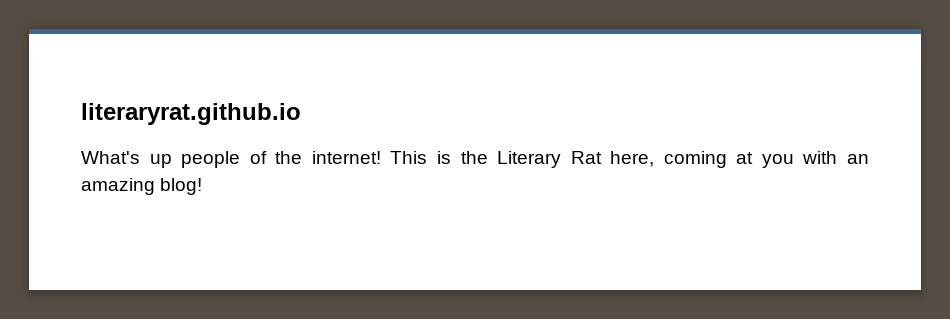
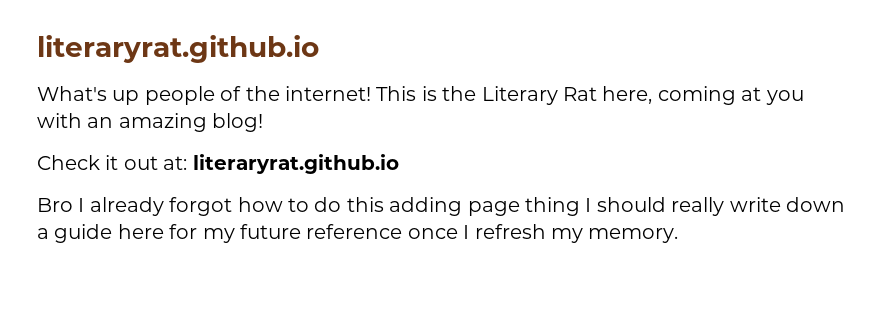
(203, 186) none -> [37,154,399,174] [37,197,845,216] [37,224,679,243] // Check it out at: literaryrat.github.io // Bro I already forgot how to do this adding page thing I should really write down a guide here for my future reference once I refresh my memory.

